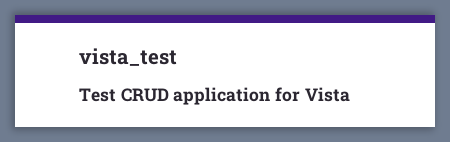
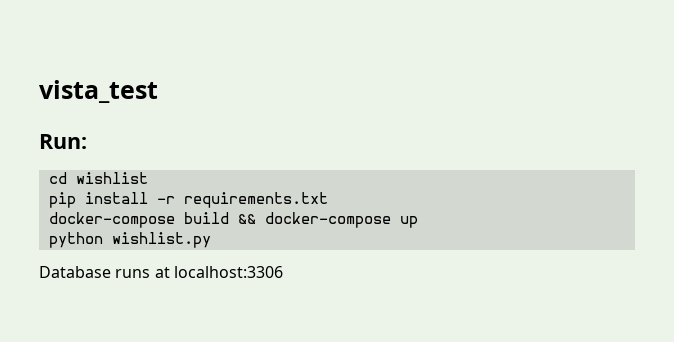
[79,87,350,105] Test CRUD application for Vista -> [39,134,87,149] [48,172,148,184] [48,192,328,208] [48,212,418,228] [48,232,211,248] [39,266,283,278] Run: // cd wishlist // pip install -r requirements.txt // docker-compose build && docker-compose up // python wishlist.py // Database runs at localhost:3306

